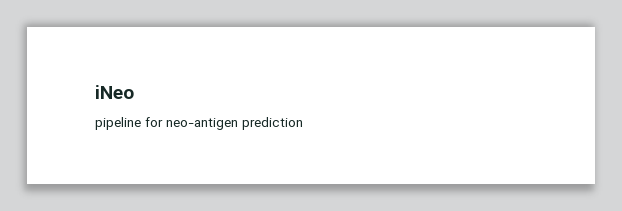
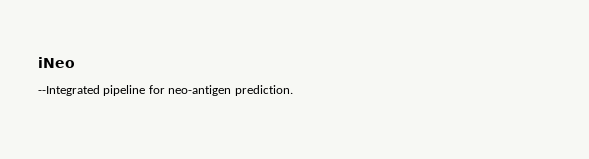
(134, 92) none -> [38,85,100,96] --Integrated
[242,117,303,130] prediction -> [234,85,293,96] prediction.

